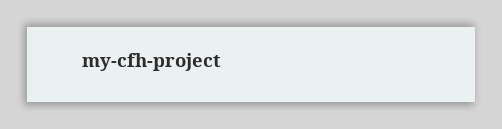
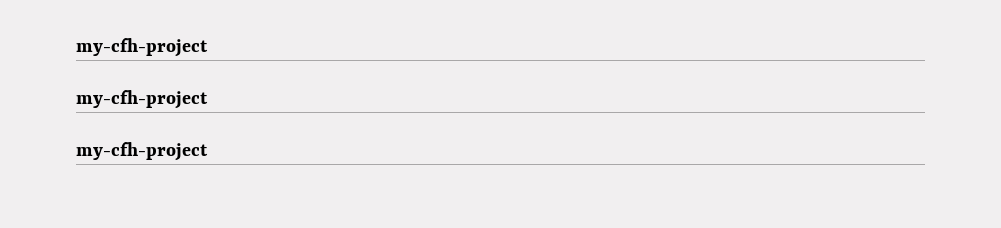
[82,53,221,71] my-cfh-project -> [76,38,208,57] [76,90,208,109] [76,142,208,161] my-cfh-project // my-cfh-project // my-cfh-project

